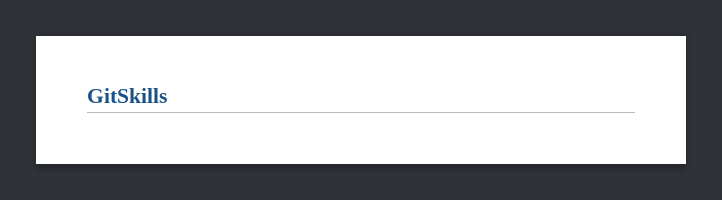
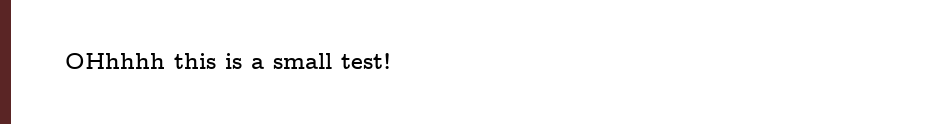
[87,88,167,103] GitSkills -> [65,53,391,69] OHhhhh this is a small test!

